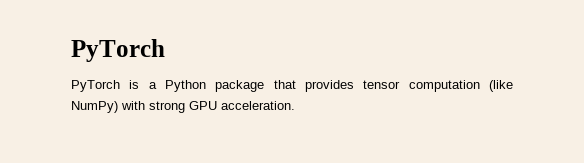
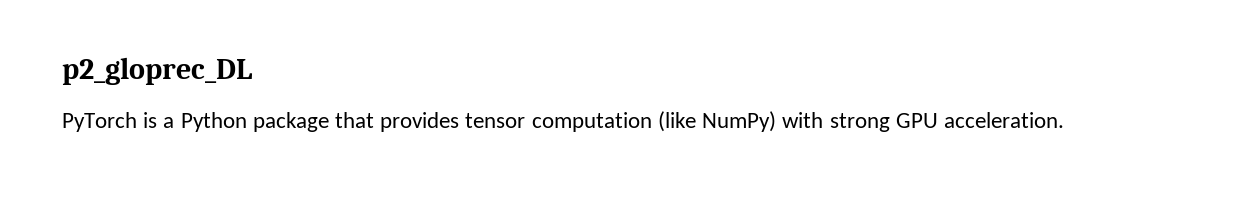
[71,39,165,62] PyTorch -> [62,57,253,85] p2_gloprec_DL

